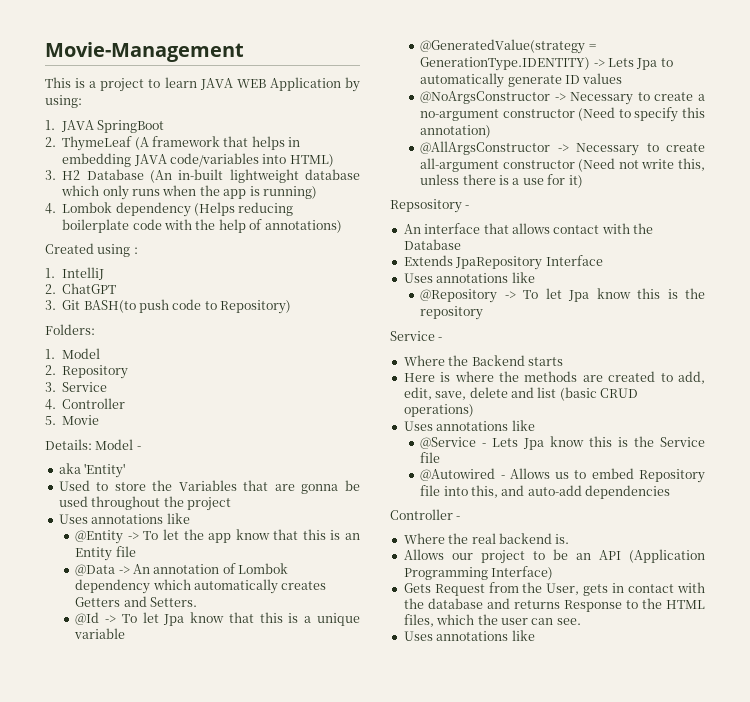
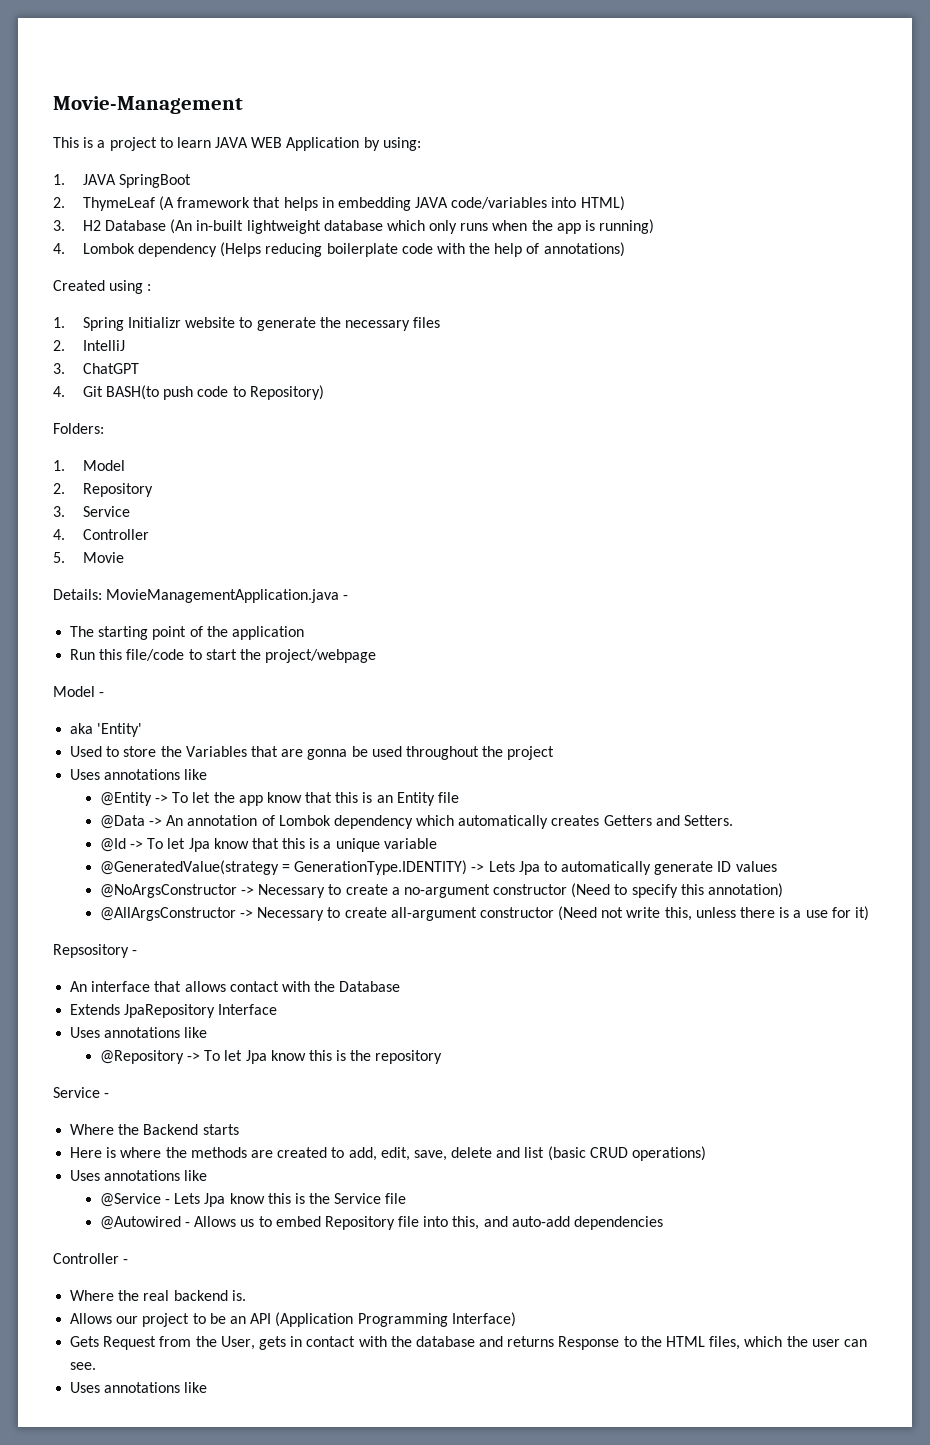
(55, 273) none -> [82,317,441,331] [53,340,65,351] Spring Initializr website to generate the necessary files // 2.
[45,284,56,294] 2. -> [53,363,65,374] 3.
[45,300,56,310] 3. -> [53,386,65,397] 4.
(92, 444) none -> [106,589,349,603] [70,626,304,640] [70,649,377,663] MovieManagementApplication.java - // The starting point of the application // Run this file/code to start the project/webpage //

